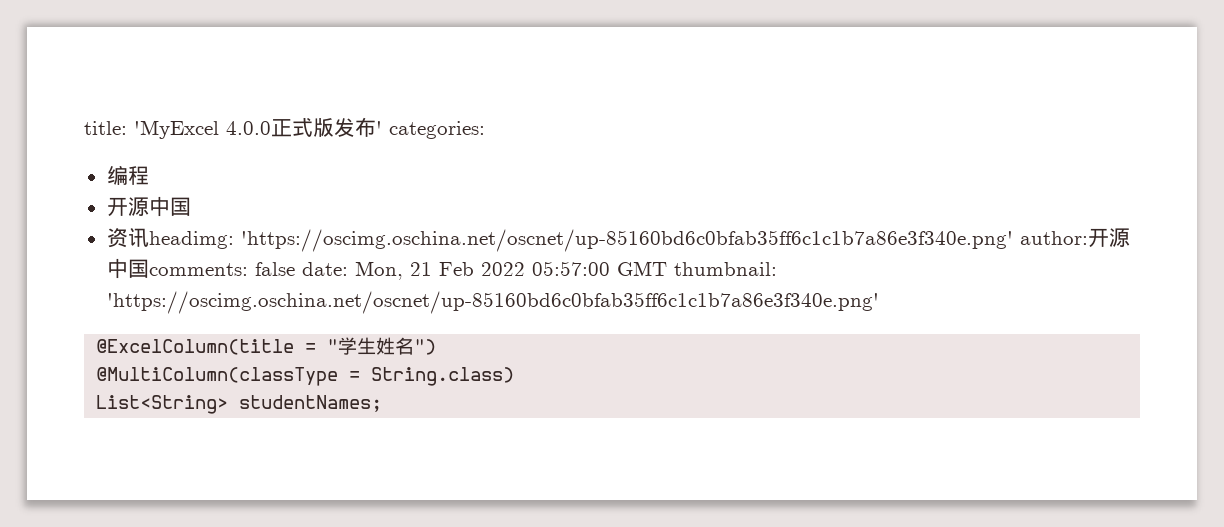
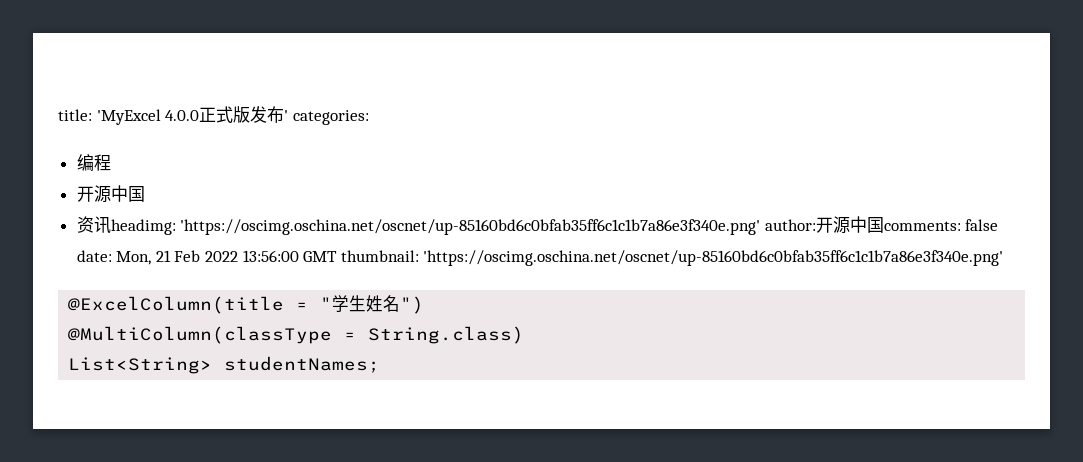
[531,261,610,276] 05:57:00 -> [242,250,299,262] 13:56:00

